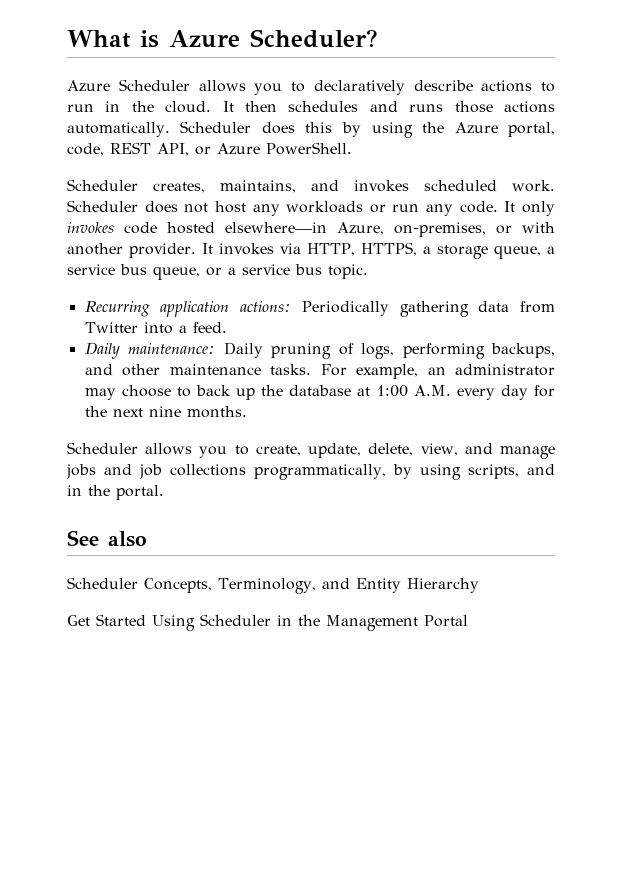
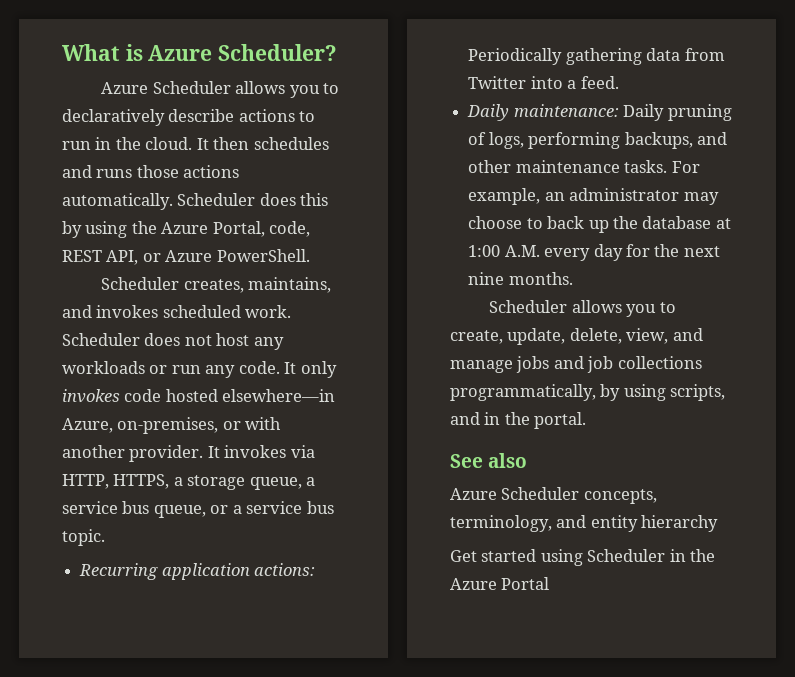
[508,122,555,137] portal, -> [212,221,265,237] Portal,
[67,577,479,594] Scheduler Concepts, Terminology, and Entity Hierarchy -> [450,487,657,504] [450,515,719,532] Azure Scheduler concepts, terminology, and entity hierarchy
[96,614,195,631] Started Using -> [481,549,583,566] started using
[326,615,418,631] Management -> [450,578,497,590] Azure

